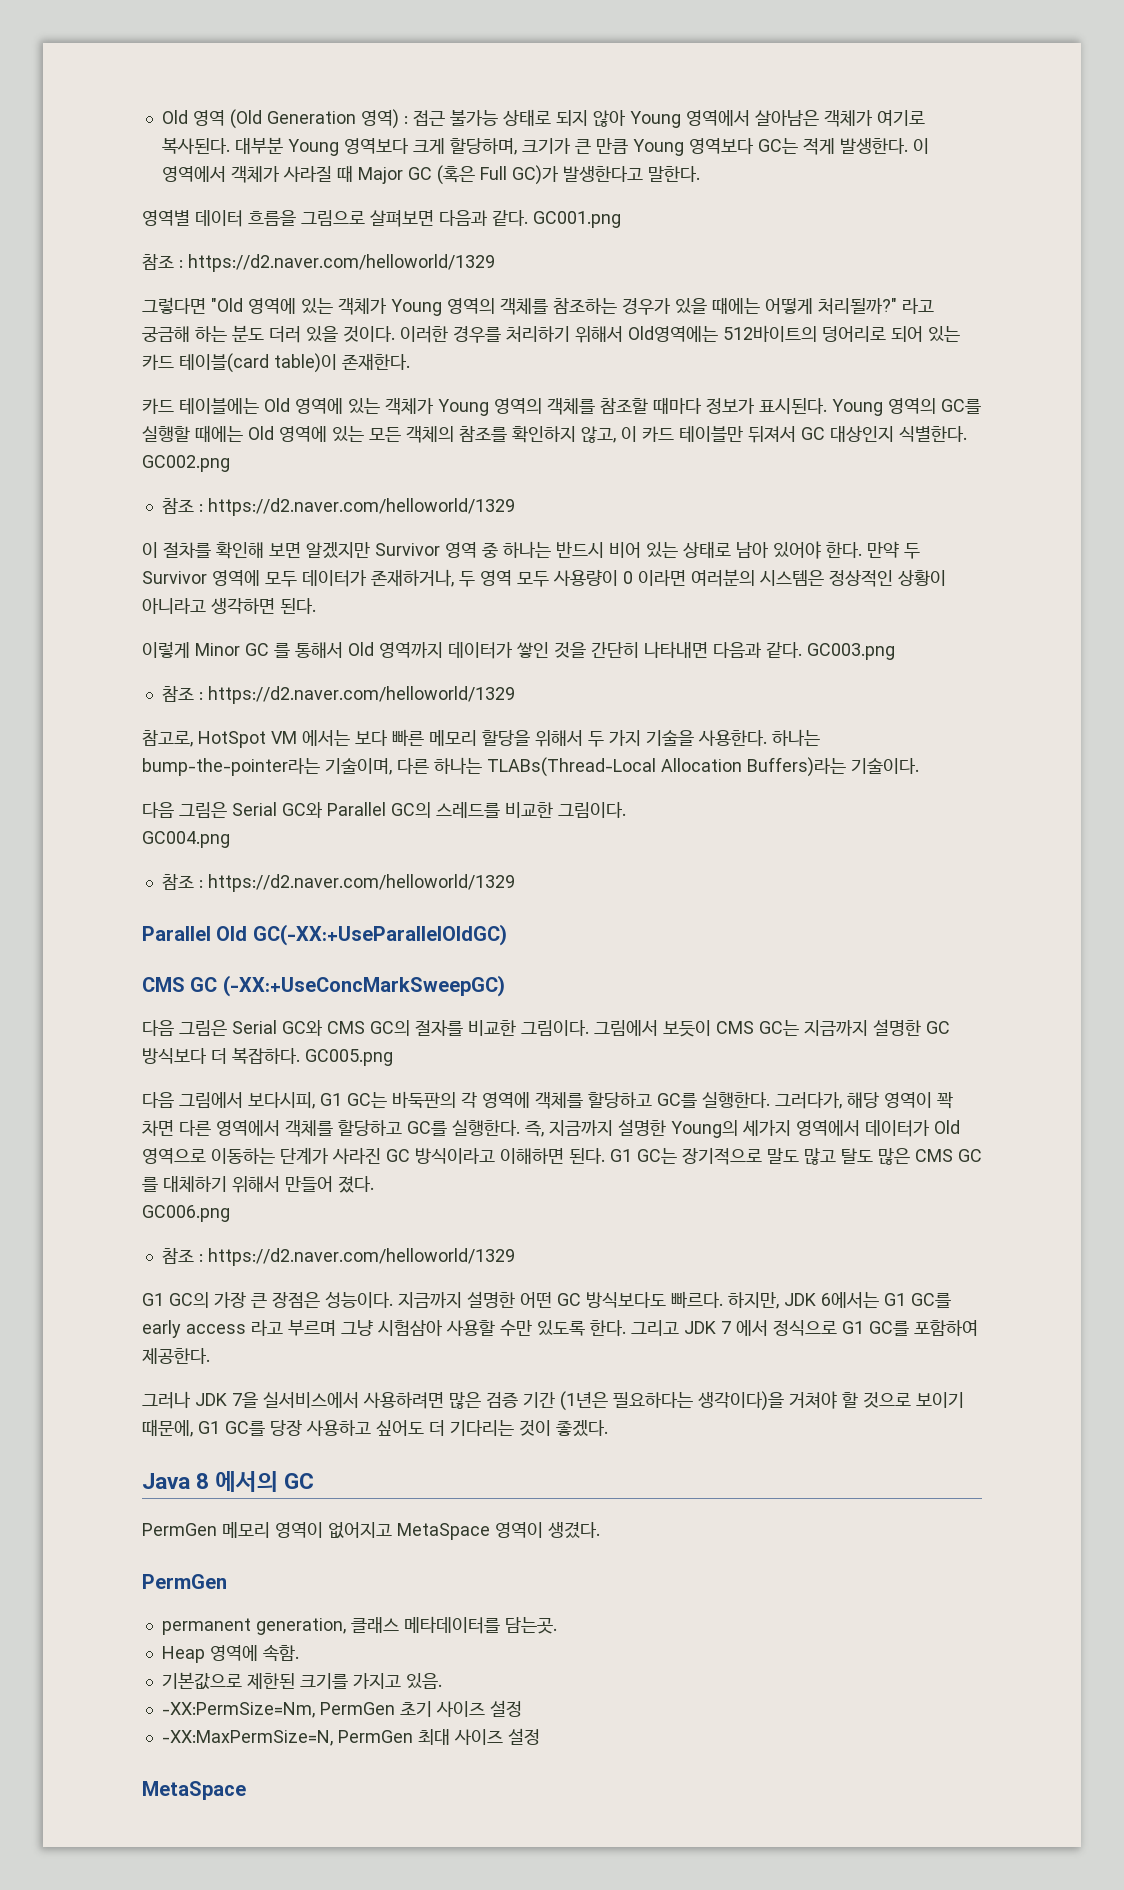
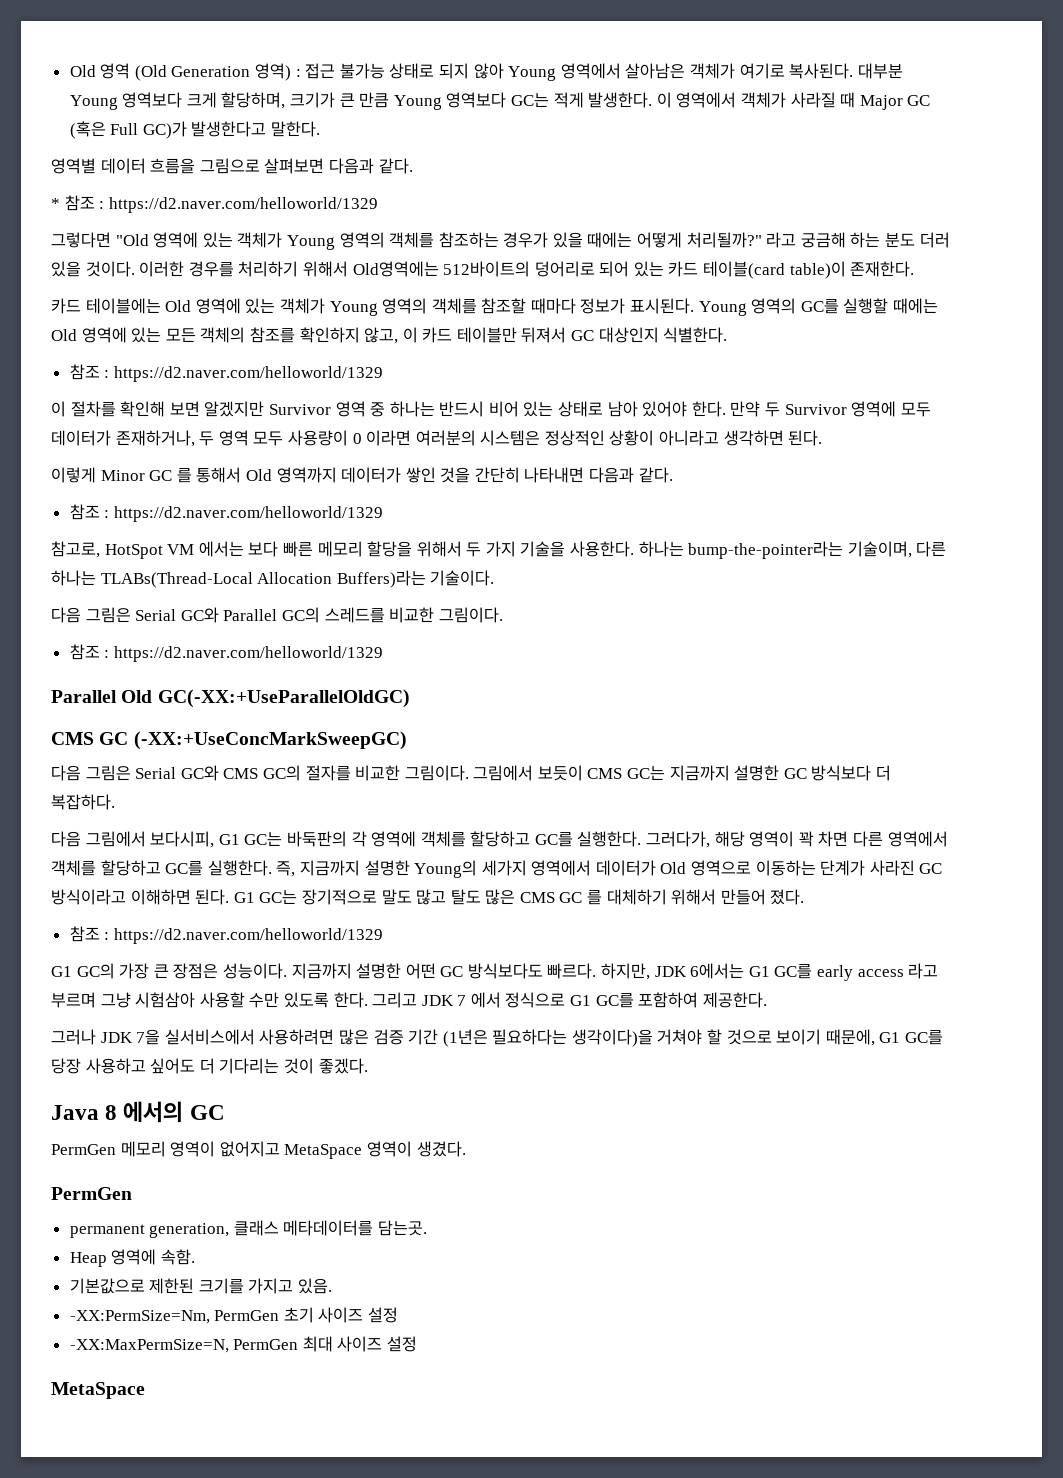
[533,211,621,228] GC001.png // -> [51,198,60,209] // *
[142,455,230,472] GC002.png -> (728, 335) none
[807,643,895,660] GC003.png -> (673, 475) none
[142,831,230,848] // GC004.png -> (503, 615) none
[305,1049,393,1066] GC005.png -> (115, 802) none
[142,1205,230,1222] // GC006.png -> (805, 897) none

